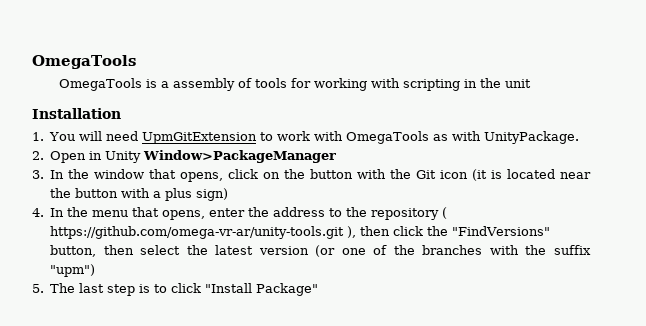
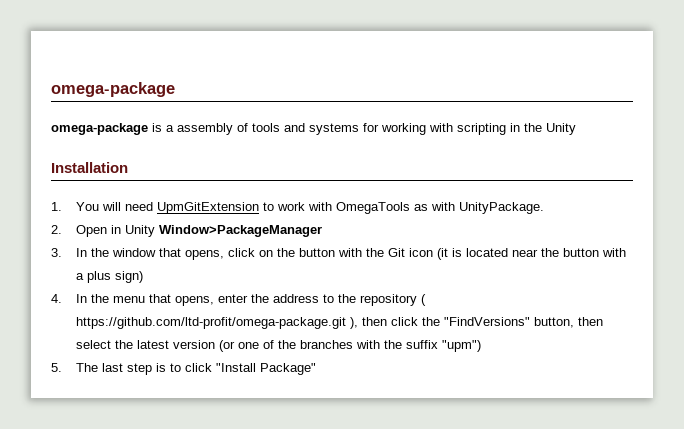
[32,55,136,69] [59,78,143,91] OmegaTools // OmegaTools -> [51,82,175,97] [51,123,148,135] omega-package // omega-package
(288, 83) none -> [284,123,359,135] and systems
[505,79,532,88] unit -> [546,123,576,135] Unity
[50,226,345,239] https://github.com/omega-vr-ar/unity-tools.git -> [76,317,347,329] https://github.com/ltd-profit/omega-package.git

